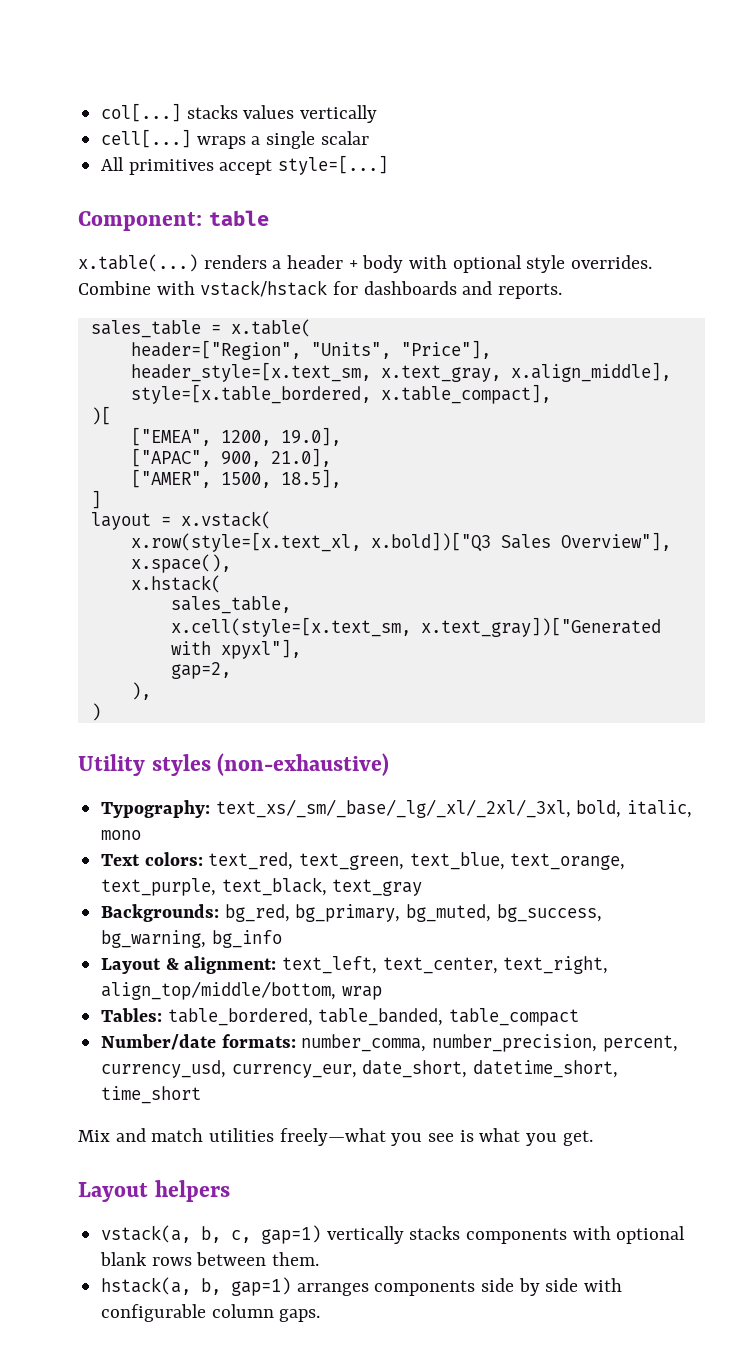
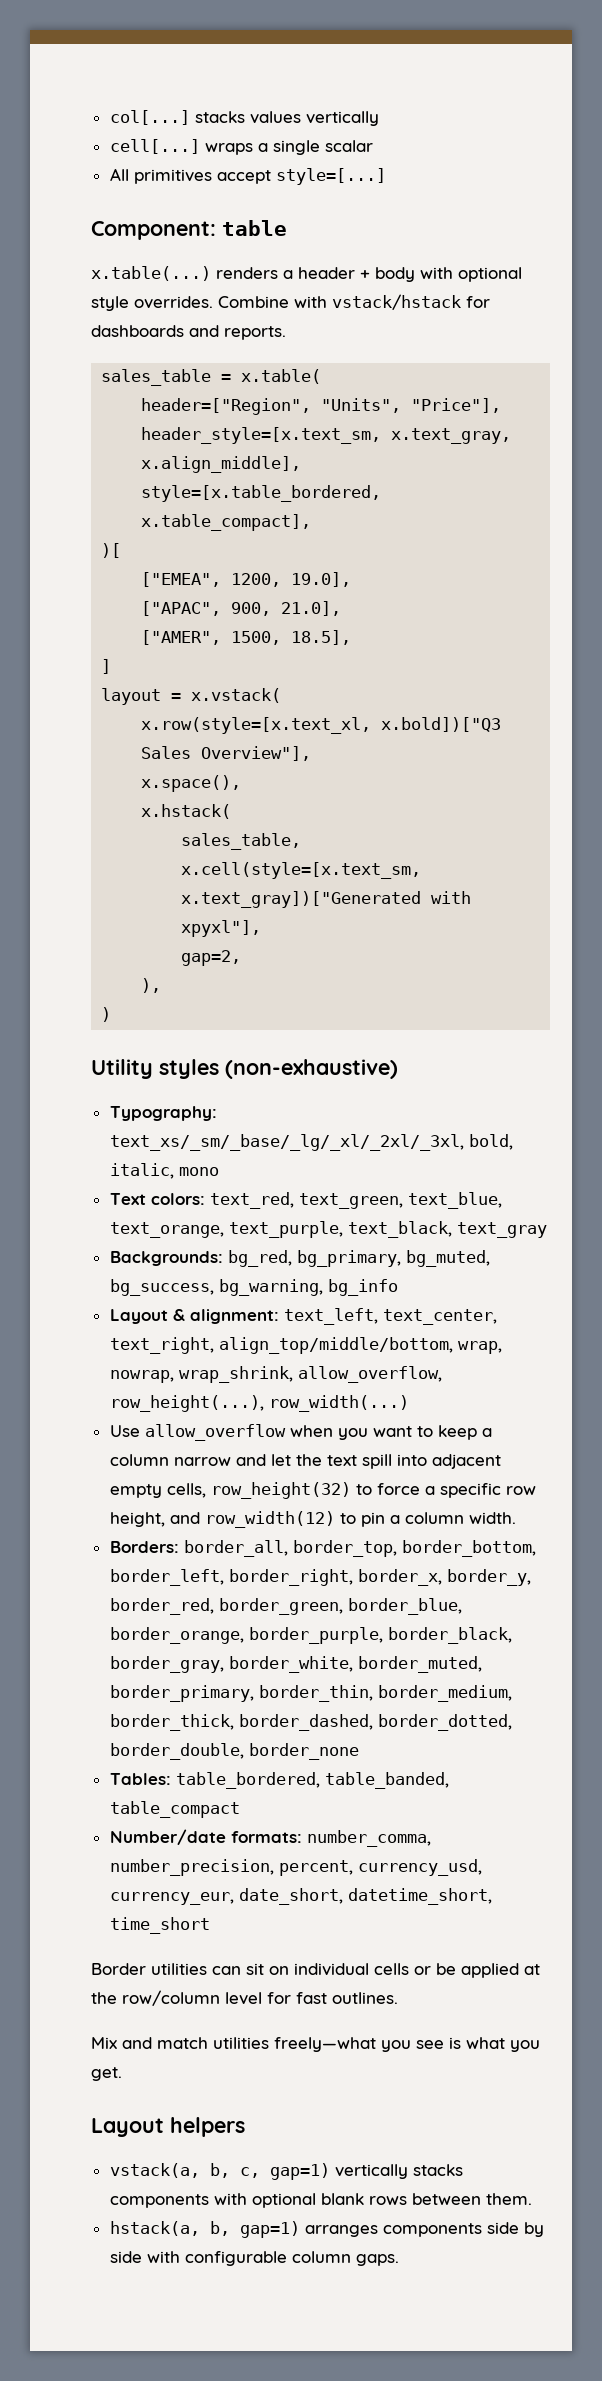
[341,986,382,1000] wrap -> [457,1341,502,1354] [109,1366,442,1383] [109,1395,409,1412] [109,1424,492,1441] [109,1454,501,1469] [109,1482,536,1499] [109,1511,516,1528] [109,1540,536,1557] [109,1569,531,1586] [109,1598,462,1615] [109,1627,512,1644] [109,1656,482,1673] [109,1685,512,1702] [109,1714,512,1731] [109,1743,359,1760] wrap, nowrap, wrap_shrink, allow_overflow, row_height(...), row_width(...) // Use allow_overflow when you want to keep a column narrow and let the text spill into adjacent empty cells, row_height(32) to force a specific row height, and row_width(12) to pin a column width. // Borders: border_all, border_top, border_bottom, border_left, border_right, border_x, border_y, border_red, border_green, border_blue, border_orange, border_purple, border_black, border_gray, border_white, border_muted, border_primary, border_thin, border_medium, border_thick, border_dashed, border_dotted, border_double, border_none
(202, 1095) none -> [91,1963,540,1978] [91,1990,398,2006] // Border utilities can sit on individual cells or be applied at the row/column level for fast outlines.

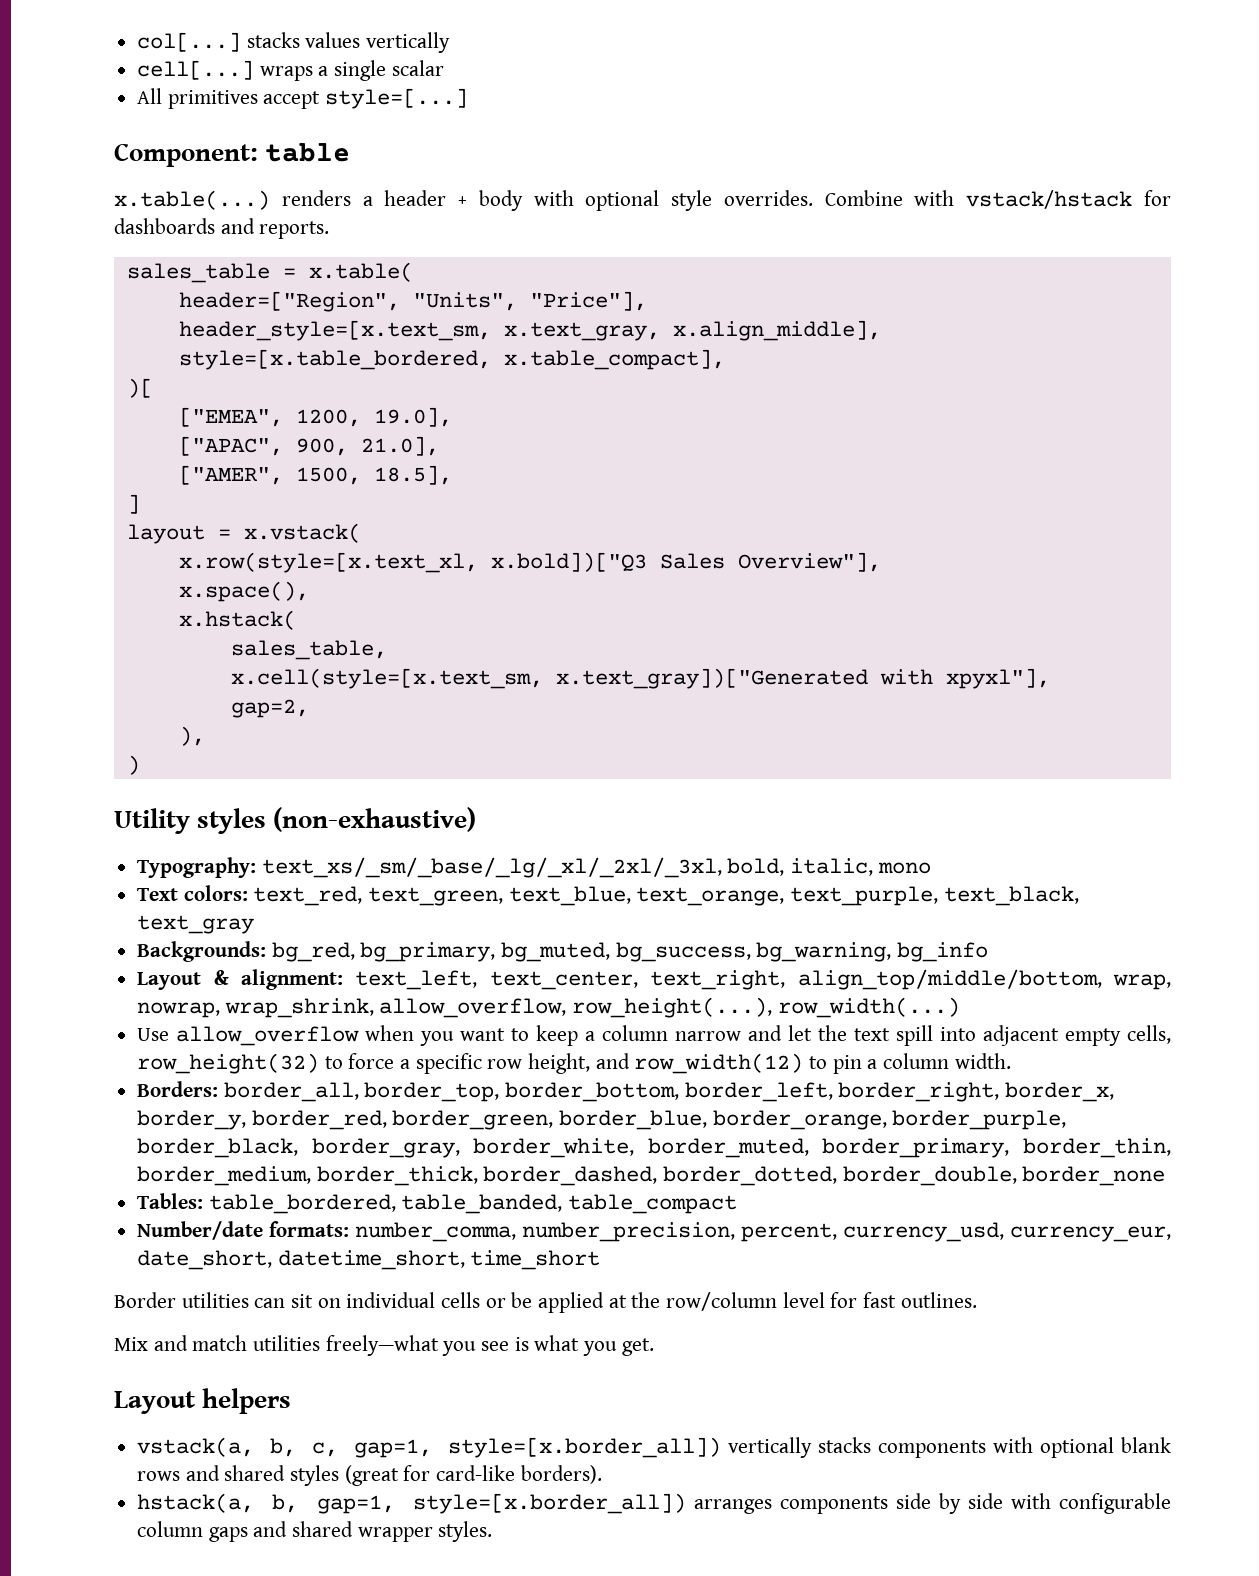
[269,2163,330,2180] gap=1) -> [354,1437,722,1458] gap=1, style=[x.border_all])
[411,2193,532,2205] between them. -> [185,1465,602,1486] and shared styles (great for card-like borders).
[239,2221,300,2238] gap=1) -> [316,1493,687,1514] gap=1, style=[x.border_all])
[355,2254,399,2266] gaps. -> [208,1521,493,1542] gaps and shared wrapper styles.

